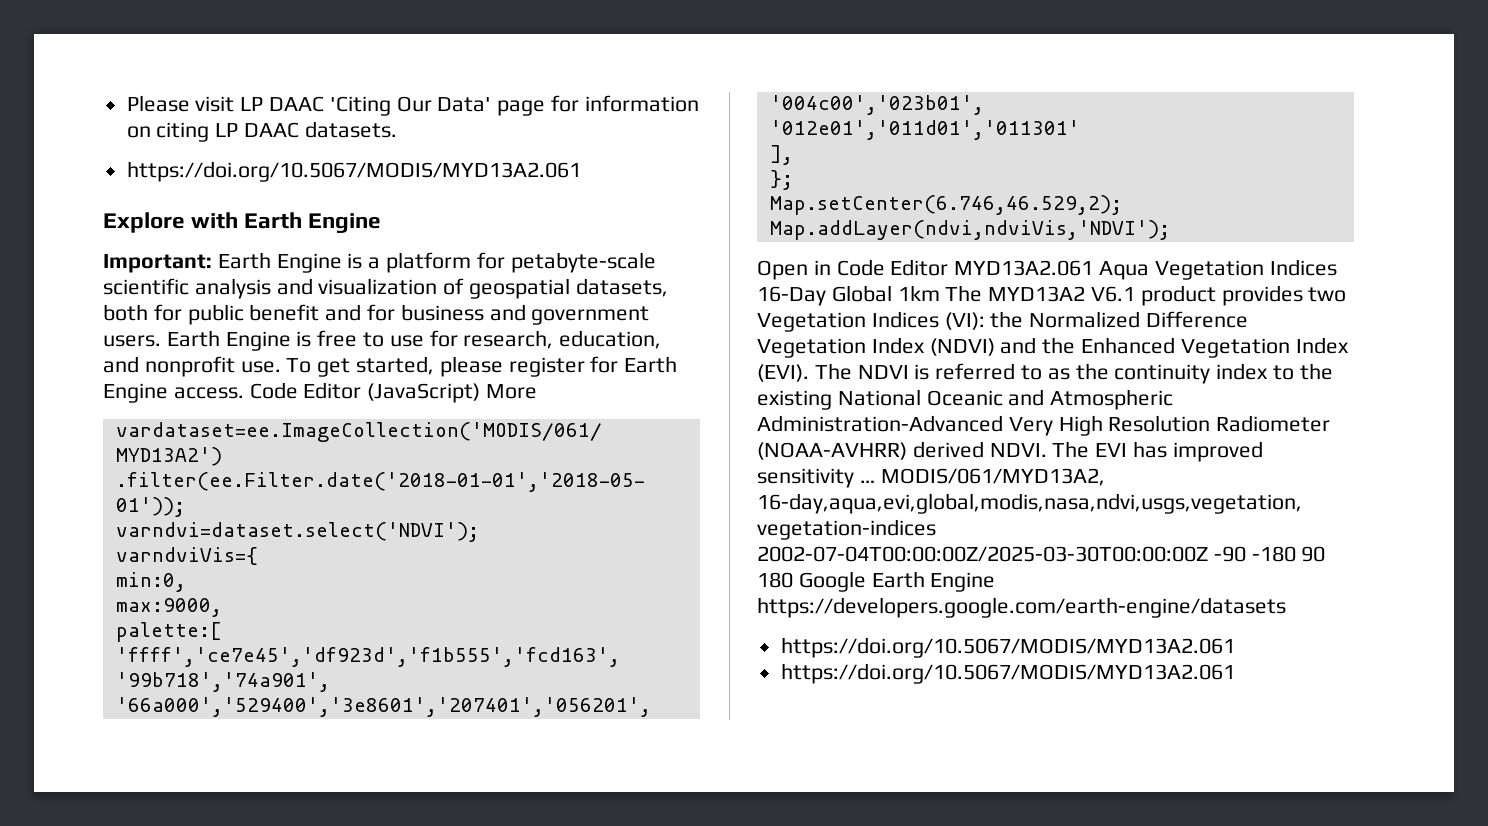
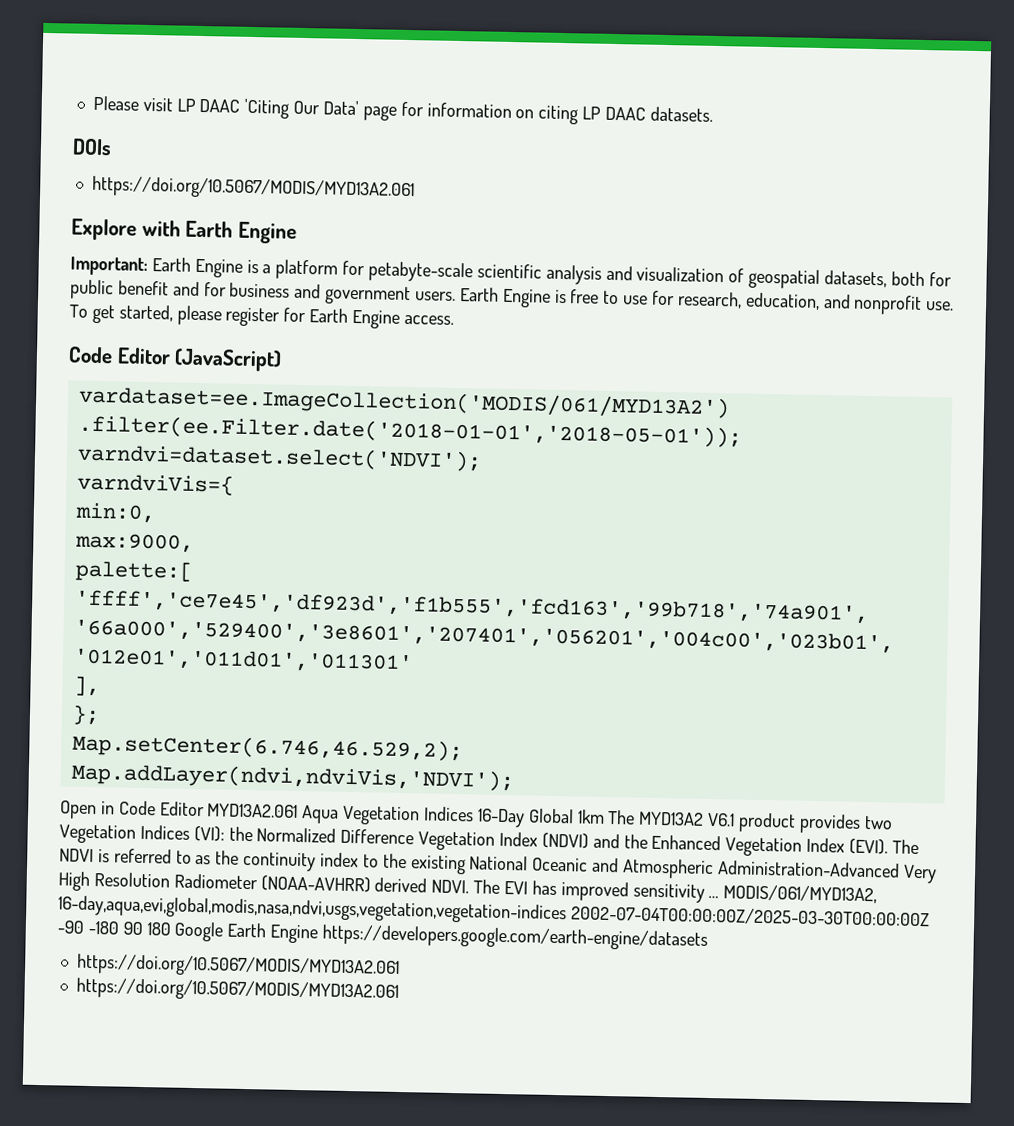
(397, 129) none -> [72,138,112,156] // DOIs
(244, 393) none -> (454, 319) //
[486,384,538,399] More -> (283, 360) none

